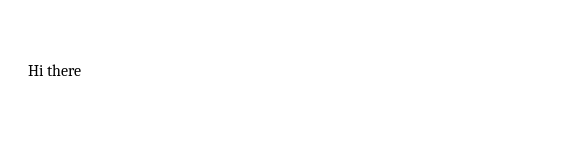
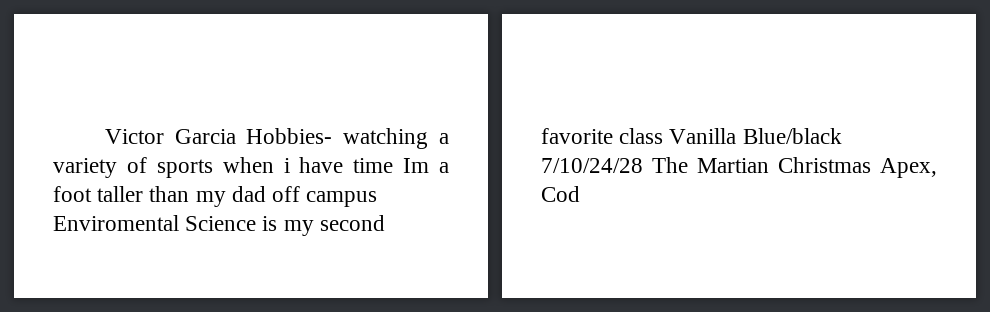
[28,64,82,76] Hi there -> [104,128,449,149] [53,157,449,178] [53,186,378,207] [53,215,385,236] [541,128,842,144] [541,157,937,178] [541,186,580,202] Victor Garcia Hobbies- watching a variety of sports when i have time Im a foot taller than my dad off campus Enviromental Science is my second favorite class Vanilla Blue/black 7/10/24/28 The Martian Christmas Apex, Cod

